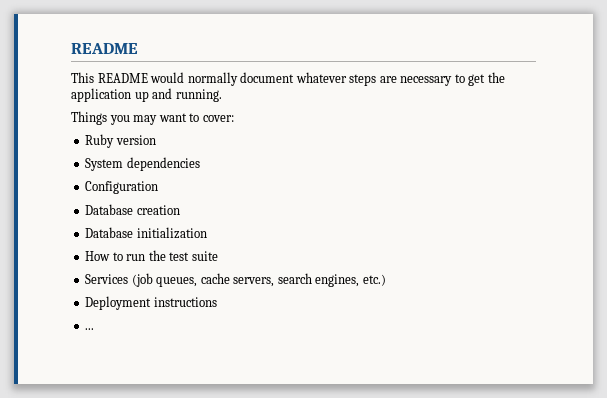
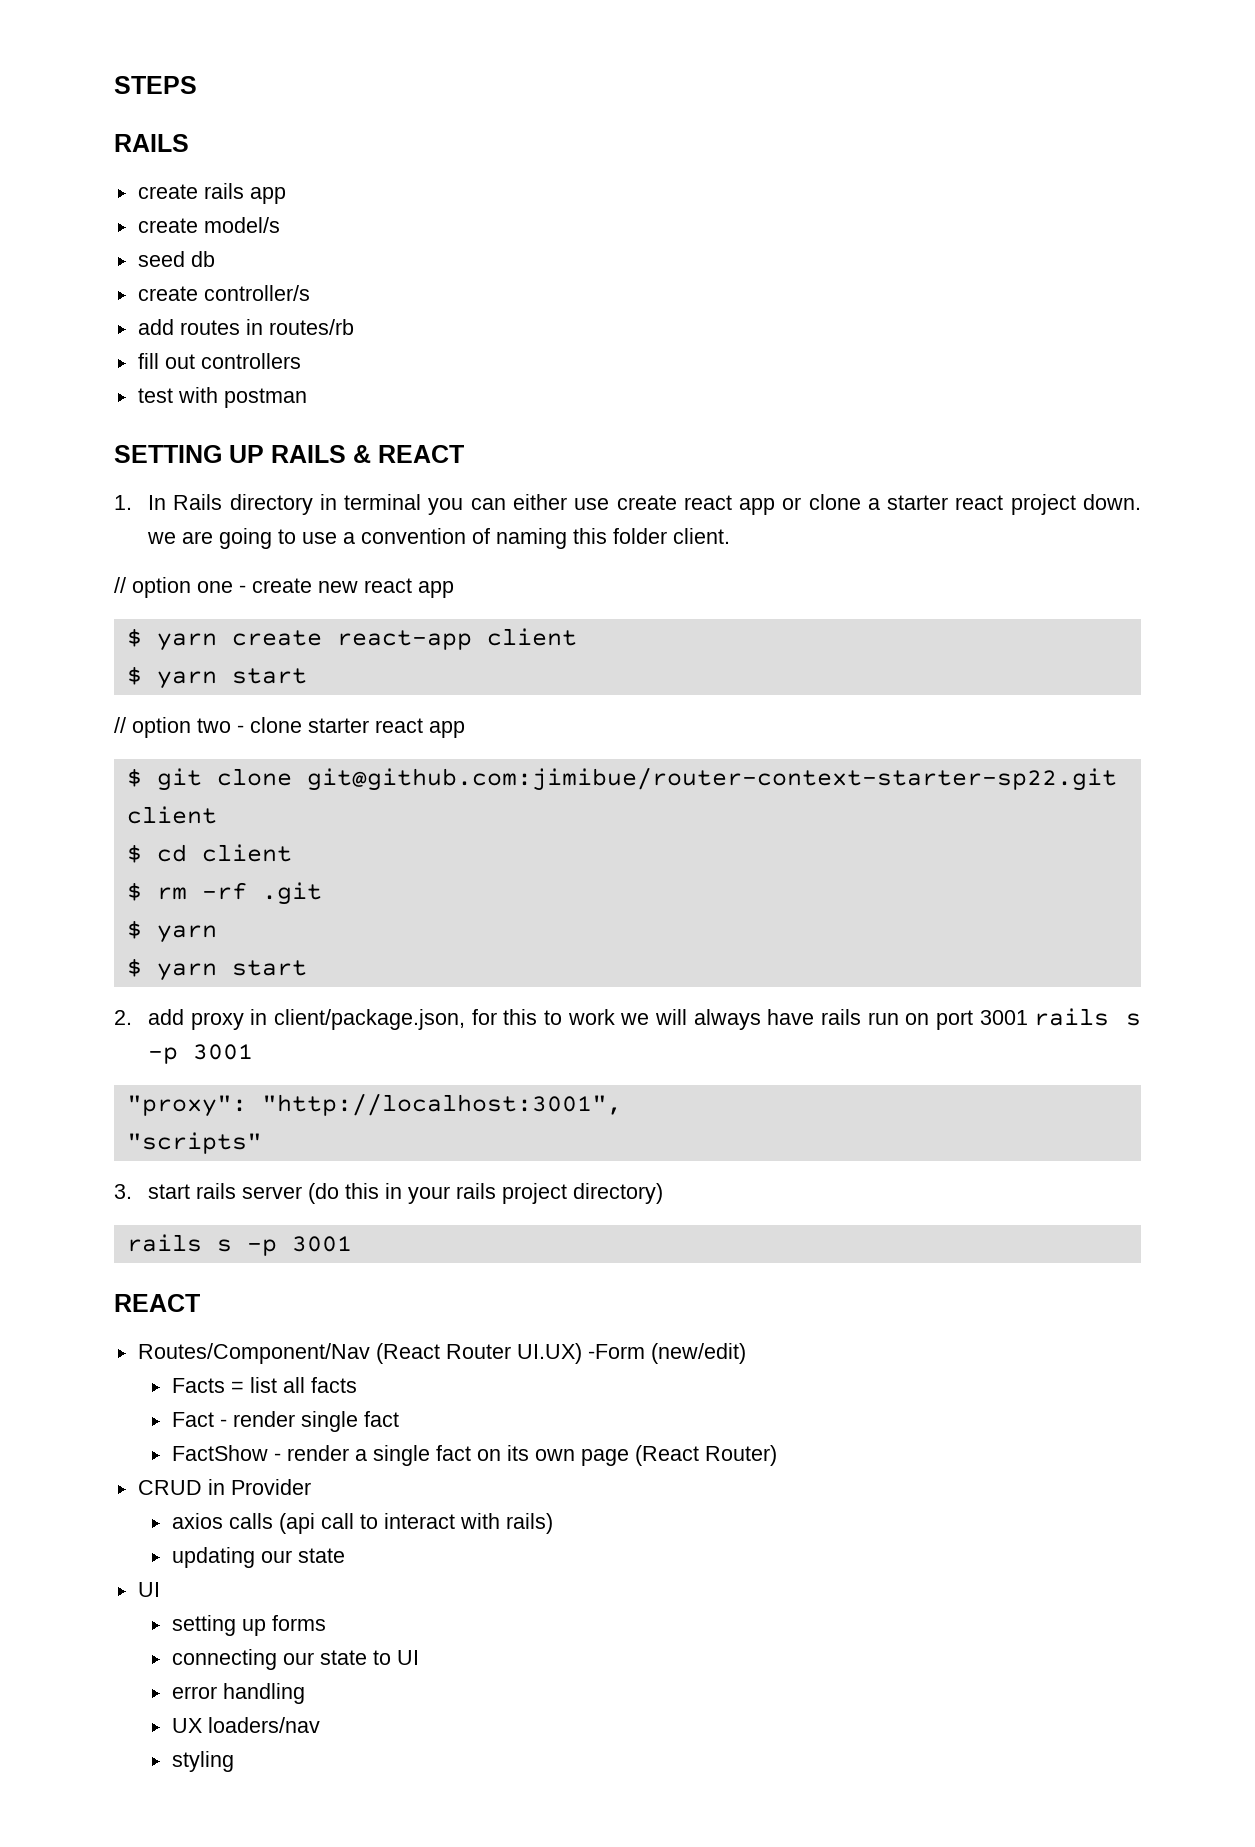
[71,43,138,54] [71,72,505,86] [71,88,222,102] [71,111,234,125] [85,134,156,148] [85,157,200,171] [85,181,159,194] [85,204,180,215] [85,227,207,239] [85,250,218,261] [85,273,386,287] [85,296,217,310] [85,328,95,330] README // This README would normally document whatever steps are necessary to get the application up and running. // Things you may want to cover: // Ruby version // System dependencies // Configuration // Database creation // Database initialization // How to run the test suite // Services (job queues, cache servers, search engines, etc.) // Deployment instructions // ... -> [114,76,197,94] [114,134,189,152] [137,183,286,204] [137,217,280,233] [137,251,215,267] [137,285,310,301] [137,319,354,335] [137,353,301,369] [137,387,307,408] [114,445,464,463] [114,494,1142,515] [147,528,731,549] [114,577,454,598] [126,628,577,651] [126,666,307,689] [114,717,465,738] [126,767,1117,791] [126,806,217,824] [126,844,292,863] [126,882,322,905] [126,920,217,943] [126,958,307,981] [114,1008,1141,1030] [148,1044,254,1064] [126,1093,622,1117] [126,1132,262,1154] [114,1183,664,1204] [126,1234,352,1256] [114,1294,200,1312] [137,1343,746,1364] [171,1377,357,1393] [171,1411,399,1432] [171,1445,777,1466] [137,1479,311,1495] [171,1513,553,1534] [171,1547,345,1568] [137,1582,160,1597] [171,1615,326,1636] [171,1649,419,1670] [171,1683,305,1704] [171,1717,320,1733] [171,1751,234,1772] STEPS // RAILS // create rails app // create model/s // seed db // create controller/s // add routes in routes/rb // fill out controllers // test with postman // SETTING UP RAILS & REACT // 1. In Rails directory in terminal you can either use create react app or clone a starter react project down. we are going to use a convention of naming this folder client. // // option one - create new react app // $ yarn create react-app client // $ yarn start // // option two - clone starter react app // $ git clone git@github.com:jimibue/router-context-starter-sp22.git client // $ cd client // $ rm -rf .git // $ yarn // $ yarn start // 2. add proxy in client/package.json, for this to work we will always have rails run on port 3001 rails s -p 3001 // "proxy": "http://localhost:3001", // "scripts" // 3. start rails server (do this in your rails project directory) // rails s -p 3001 // REACT // Routes/Component/Nav (React Router UI.UX) -Form (new/edit) // Facts = list all facts // Fact - render single fact // FactShow - render a single fact on its own page (React Router) // CRUD in Provider // axios calls (api call to interact with rails) // updating our state // UI // setting up forms // connecting our state to UI // error handling // UX loaders/nav // styling

